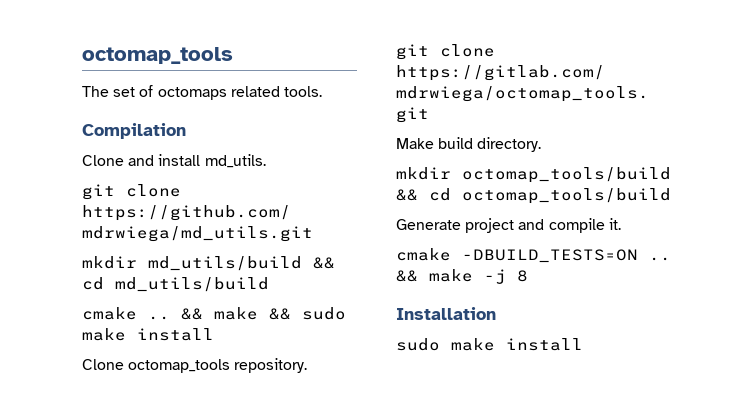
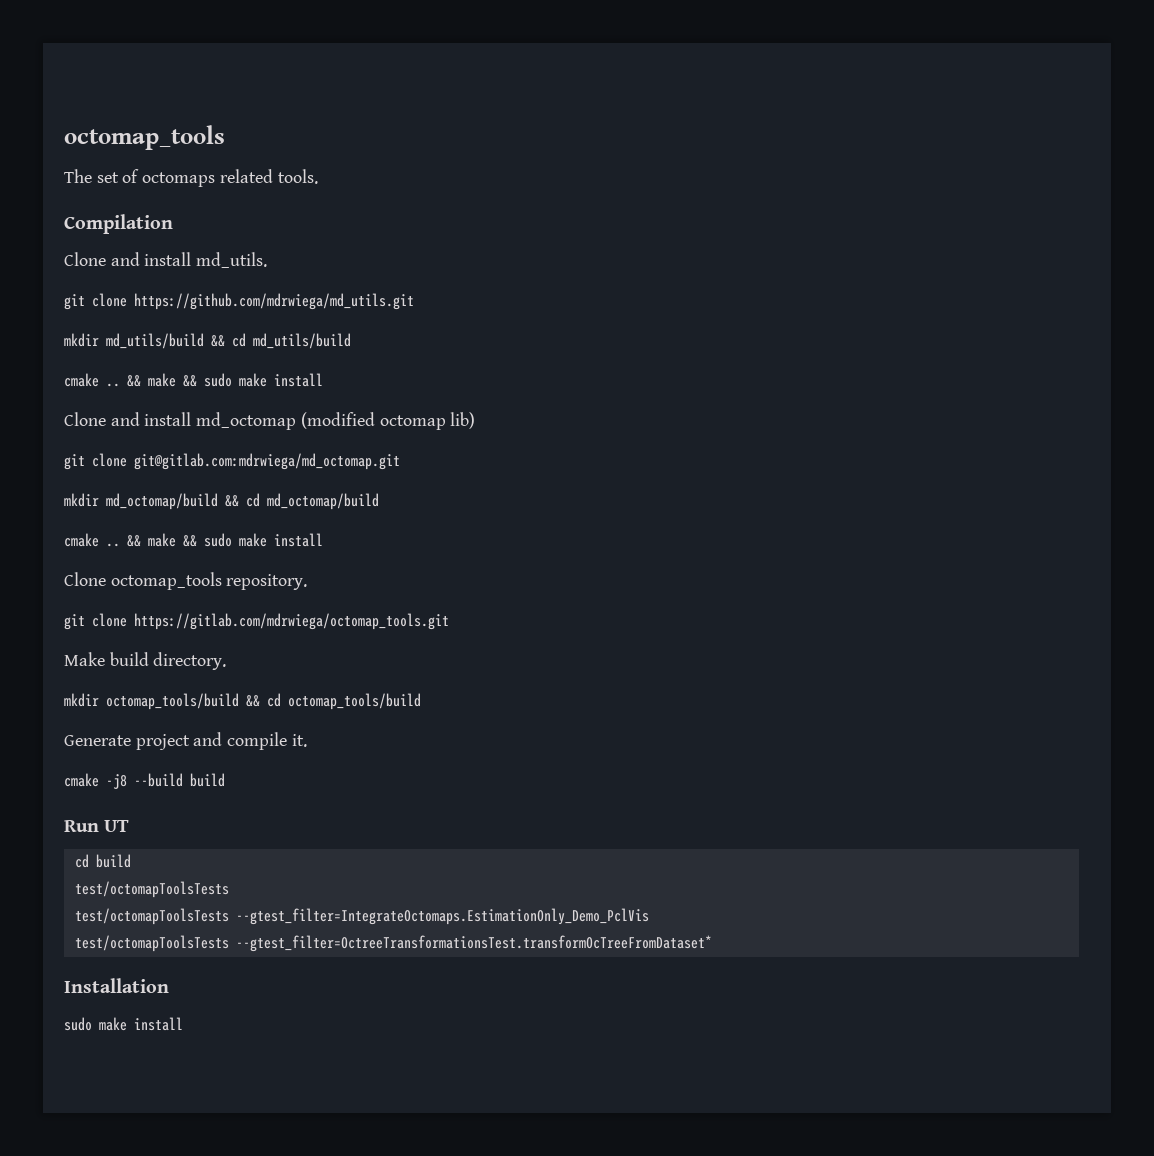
(214, 334) none -> [64,412,476,430] [64,453,400,470] [64,493,379,510] [64,533,323,547] // Clone and install md_octomap (modified octomap lib) // git clone git@gitlab.com:mdrwiega/md_octomap.git // mkdir md_octomap/build && cd md_octomap/build // cmake .. && make && sudo make install
[462,249,671,263] [396,269,528,284] -DBUILD_TESTS=ON .. && make -j 8 -> [106,773,225,789] [64,820,130,832] [74,854,131,868] [74,881,229,898] [74,908,649,925] [74,935,712,952] -j8 --build build // Run UT // cd build // test/octomapToolsTests // test/octomapToolsTests --gtest_filter=IntegrateOctomaps.EstimationOnly_Demo_PclVis // test/octomapToolsTests --gtest_filter=OctreeTransformationsTest.transformOcTreeFromDataset*

